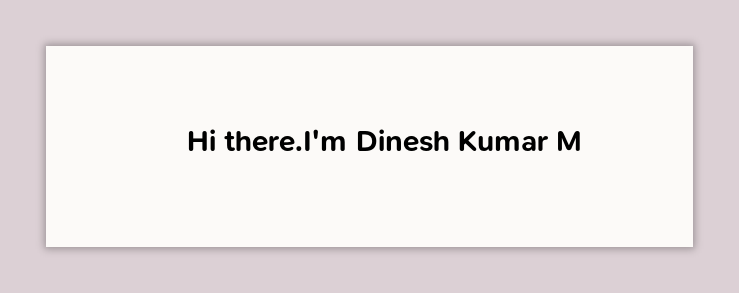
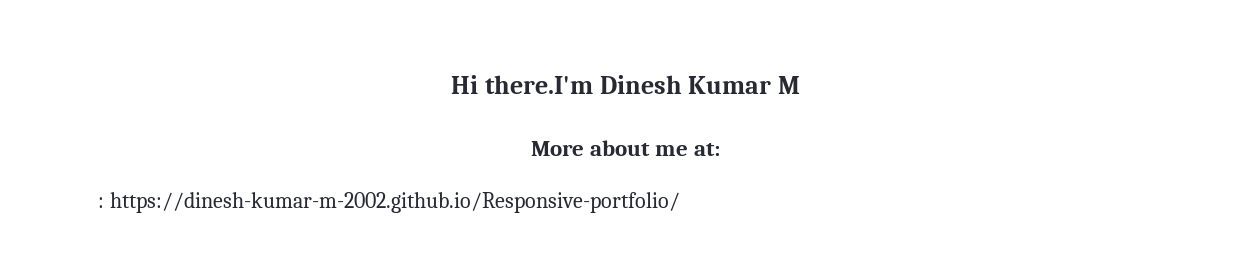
(582, 141) none -> [530,140,721,156] [98,192,680,213] // More about me at: // : https://dinesh-kumar-m-2002.github.io/Responsive-portfolio/

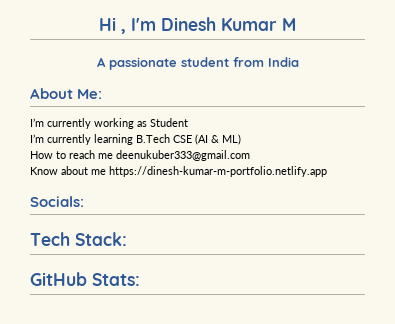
[484,75,593,94] there.I'm -> [121,18,156,34] , I'm
[530,140,721,156] [98,192,680,213] More about me at: // : https://dinesh-kumar-m-2002.github.io/Responsive-portfolio/ -> [96,57,299,70] [30,88,103,99] [30,118,188,129] [30,134,241,145] [30,150,250,161] [30,166,327,177] [30,196,84,207] [30,232,127,246] [30,272,140,286] A passionate student from India // About Me: // I’m currently working as Student // I’m currently learning B.Tech CSE (AI & ML) // How to reach me deenukuber333@gmail.com // Know about me https://dinesh-kumar-m-portfolio.netlify.app // Socials: // Tech Stack: // GitHub Stats:

